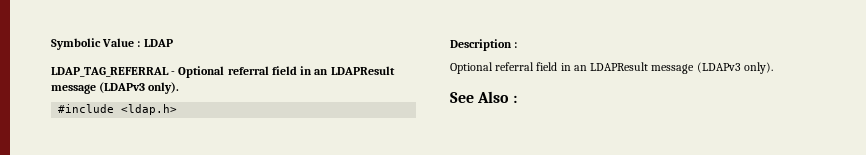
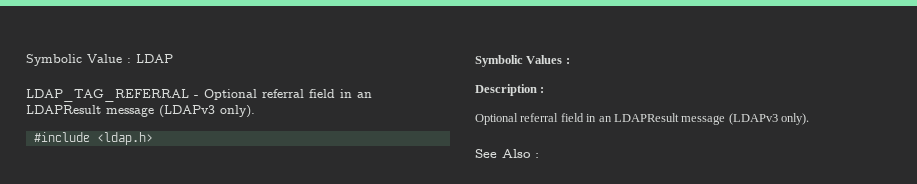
(178, 109) none -> [475,55,570,67] // Symbolic Values :

